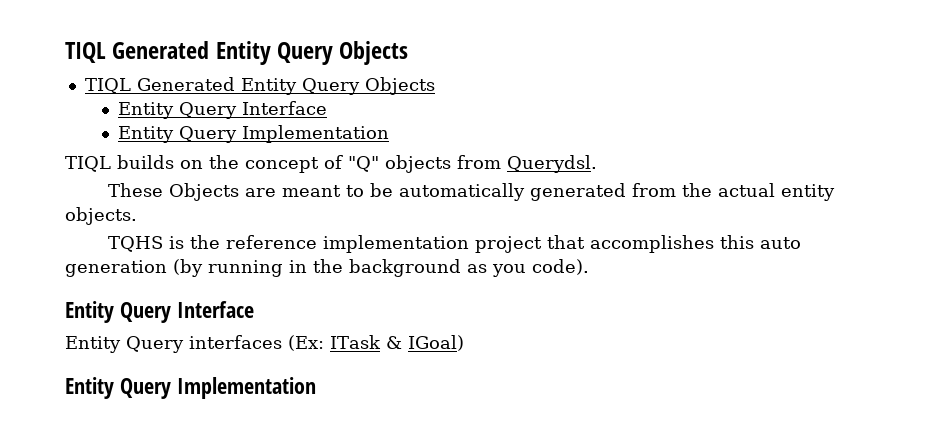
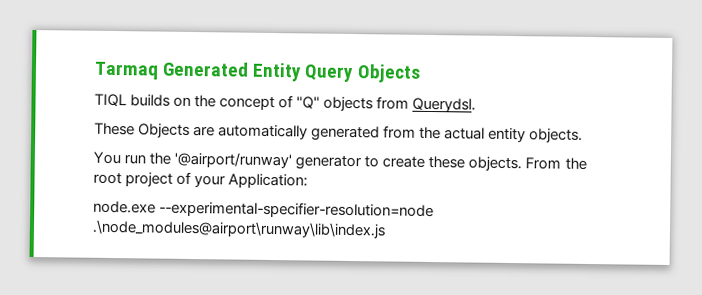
[65,41,409,65] [84,77,435,95] [118,101,328,119] [118,125,390,143] TIQL Generated Entity Query Objects // TIQL Generated Entity Query Objects // Entity Query Interface // Entity Query Implementation -> [94,61,421,83] Tarmaq Generated Entity Query Objects
[282,183,394,197] meant to be -> (216, 131) none
[108,235,802,253] [65,259,589,277] [65,301,254,323] [65,335,464,353] [65,377,316,399] TQHS is the reference implementation project that accomplishes this auto generation (by running in the background as you code). // Entity Query Interface // Entity Query interfaces (Ex: ITask & IGoal) // Entity Query Implementation -> [93,151,587,172] [93,171,309,189] [93,200,435,220] [92,219,386,239] You run the '@airport/runway' generator to create these objects. From the root project of your Application: // node.exe --experimental-specifier-resolution=node .\node_modules@airport\runway\lib\index.js

